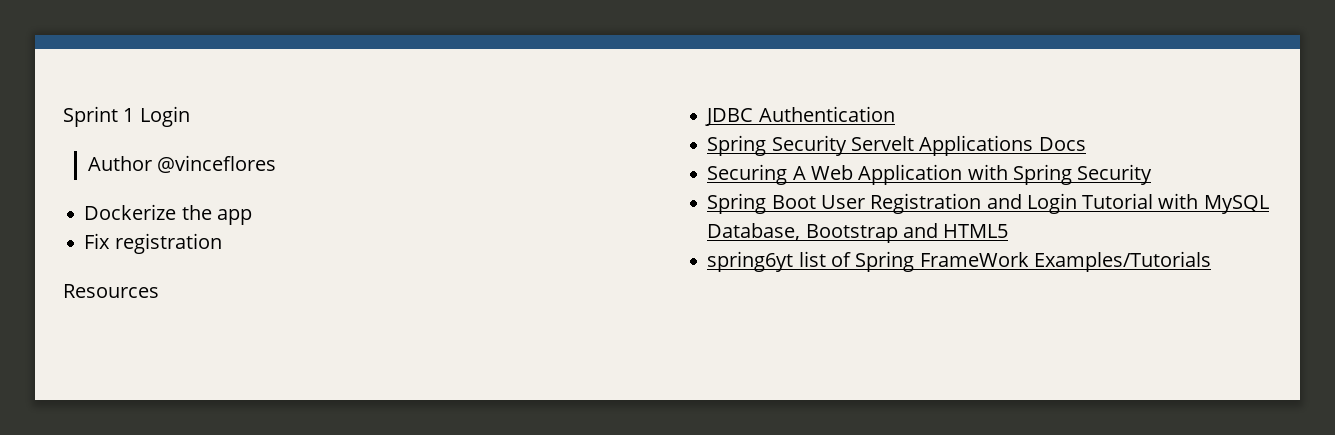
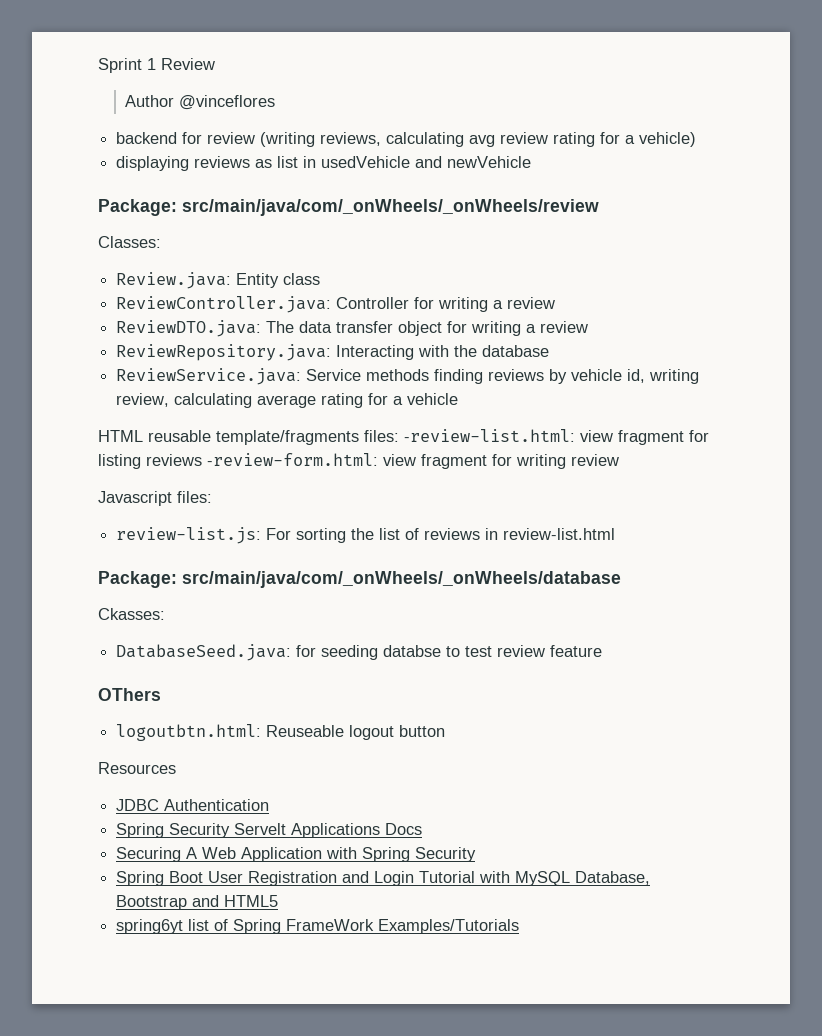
[139,106,190,127] Login -> [161,58,215,70] Review
[84,204,252,225] [84,233,222,254] Dockerize the app // Fix registration -> [116,132,697,147] [116,156,532,171] [98,199,599,216] [98,236,161,248] [116,272,321,289] [116,296,556,313] [116,320,589,337] [116,344,550,361] [116,368,700,385] [116,393,459,408] [98,429,709,445] [98,453,619,469] [98,491,212,506] [116,527,616,544] [98,571,621,588] [98,608,165,620] [116,644,603,661] [98,688,161,701] [116,724,446,741] backend for review (writing reviews, calculating avg review rating for a vehicle) // displaying reviews as list in usedVehicle and newVehicle // Package: src/main/java/com/_onWheels/_onWheels/review // Classes: // Review.java: Entity class // ReviewController.java: Controller for writing a review // ReviewDTO.java: The data transfer object for writing a review // ReviewRepository.java: Interacting with the database // ReviewService.java: Service methods finding reviews by vehicle id, writing review, calculating average rating for a vehicle // HTML reusable template/fragments files: -review-list.html: view fragment for listing reviews -review-form.html: view fragment for writing review // Javascript files: // review-list.js: For sorting the list of reviews in review-list.html // Package: src/main/java/com/_onWheels/_onWheels/database // Ckasses: // DatabaseSeed.java: for seeding databse to test review feature // OThers // logoutbtn.html: Reuseable logout button

